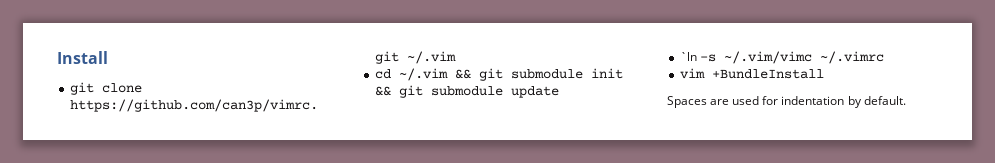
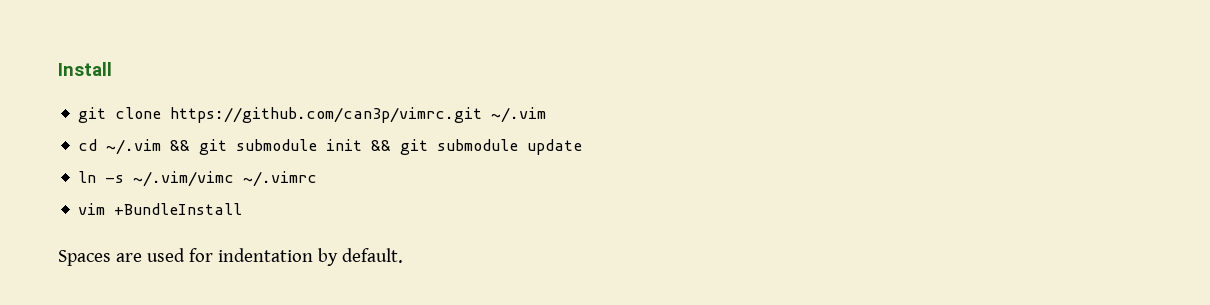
[679,52,697,61] `ln -> [78,171,97,183] ln

